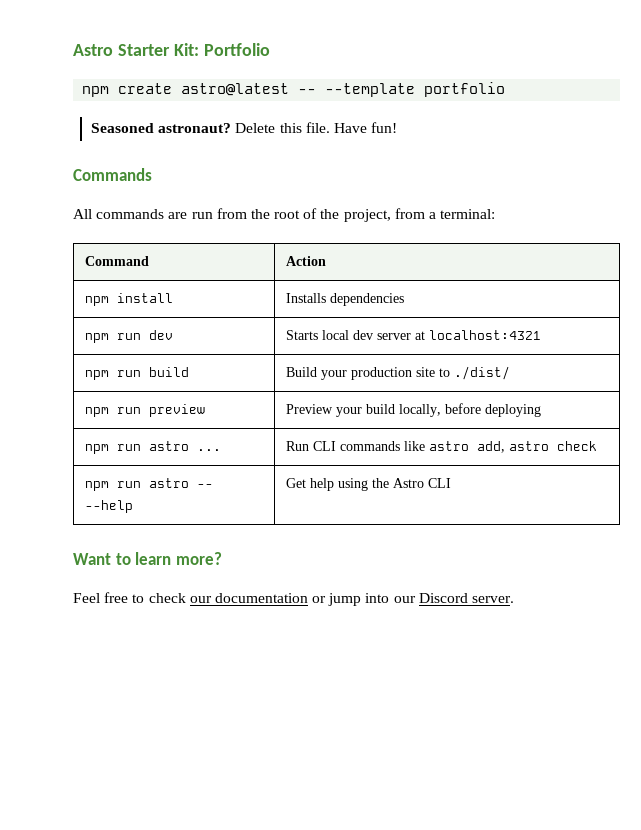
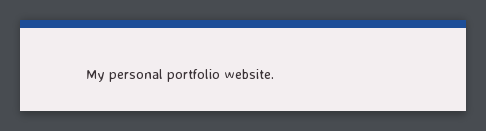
[73,43,270,56] [82,82,506,97] [91,122,398,133] [73,168,152,181] [73,208,496,222] [84,256,149,266] [285,256,326,266] [84,293,173,306] [285,293,404,306] [84,330,173,343] [285,330,541,340] [84,367,189,380] [285,366,510,380] [84,404,205,417] [285,403,541,417] [84,441,221,454] [285,441,597,453] [84,478,213,491] [84,500,133,513] [285,478,451,491] [73,552,222,565] [73,592,515,606] Astro Starter Kit: Portfolio // npm create astro@latest -- --template portfolio // Seasoned astronaut? Delete this file. Have fun! // Commands // All commands are run from the root of the project, from a terminal: // Command | Action // npm install | Installs dependencies // npm run dev | Starts local dev server at localhost:4321 // npm run build | Build your production site to ./dist/ // npm run preview | Preview your build locally, before deploying // npm run astro ... | Run CLI commands like astro add, astro check // npm run astro -- --help | Get help using the Astro CLI // Want to learn more? // Feel free to check our documentation or jump into our Discord server. -> [86,69,274,82] My personal portfolio website.

